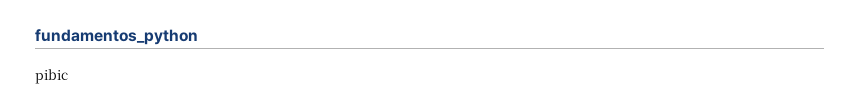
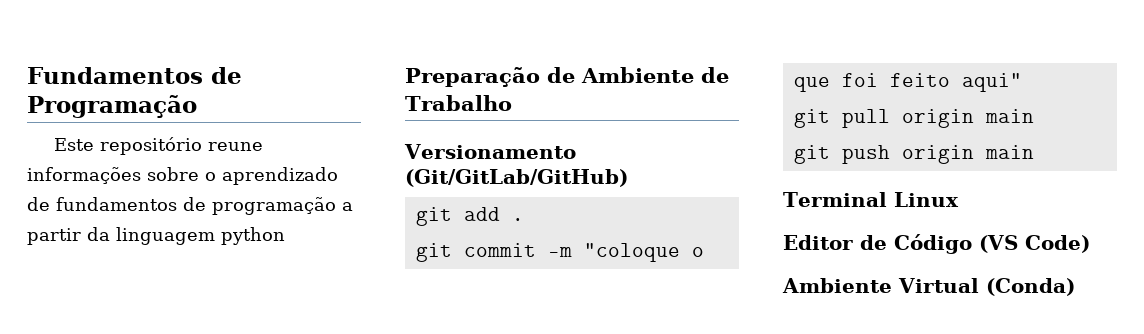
[35,29,198,45] [35,69,68,84] fundamentos_python // pibic -> [27,67,242,84] [27,95,197,118] [53,137,263,155] [27,167,338,185] [27,197,353,215] [27,227,285,245] [405,67,729,87] [405,95,512,111] [404,144,576,159] [405,169,628,187] [415,207,524,226] [415,243,704,262] [793,73,1022,92] [793,109,1034,128] [793,145,1034,164] [783,192,959,207] [783,234,1090,254] [782,278,1075,296] Fundamentos de Programação // Este repositório reune informações sobre o aprendizado de fundamentos de programação a partir da linguagem python // Preparação de Ambiente de Trabalho // Versionamento (Git/GitLab/GitHub) // git add . // git commit -m "coloque o que foi feito aqui" // git pull origin main // git push origin main // Terminal Linux // Editor de Código (VS Code) // Ambiente Virtual (Conda)

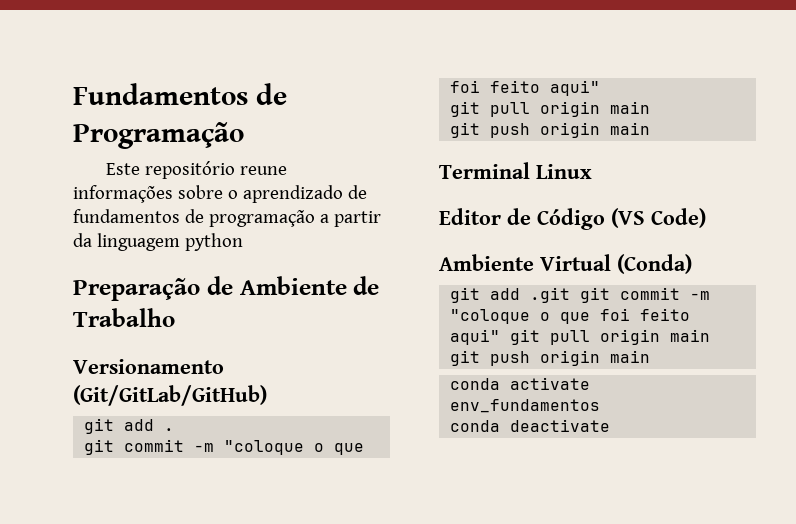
(1075, 287) none -> [450,287,711,303] [450,308,691,324] [450,329,711,345] [450,350,651,366] [450,377,591,390] [450,399,601,413] [450,419,611,432] // git add .git git commit -m "coloque o que foi feito aqui" git pull origin main git push origin main // conda activate env_fundamentos // conda deactivate

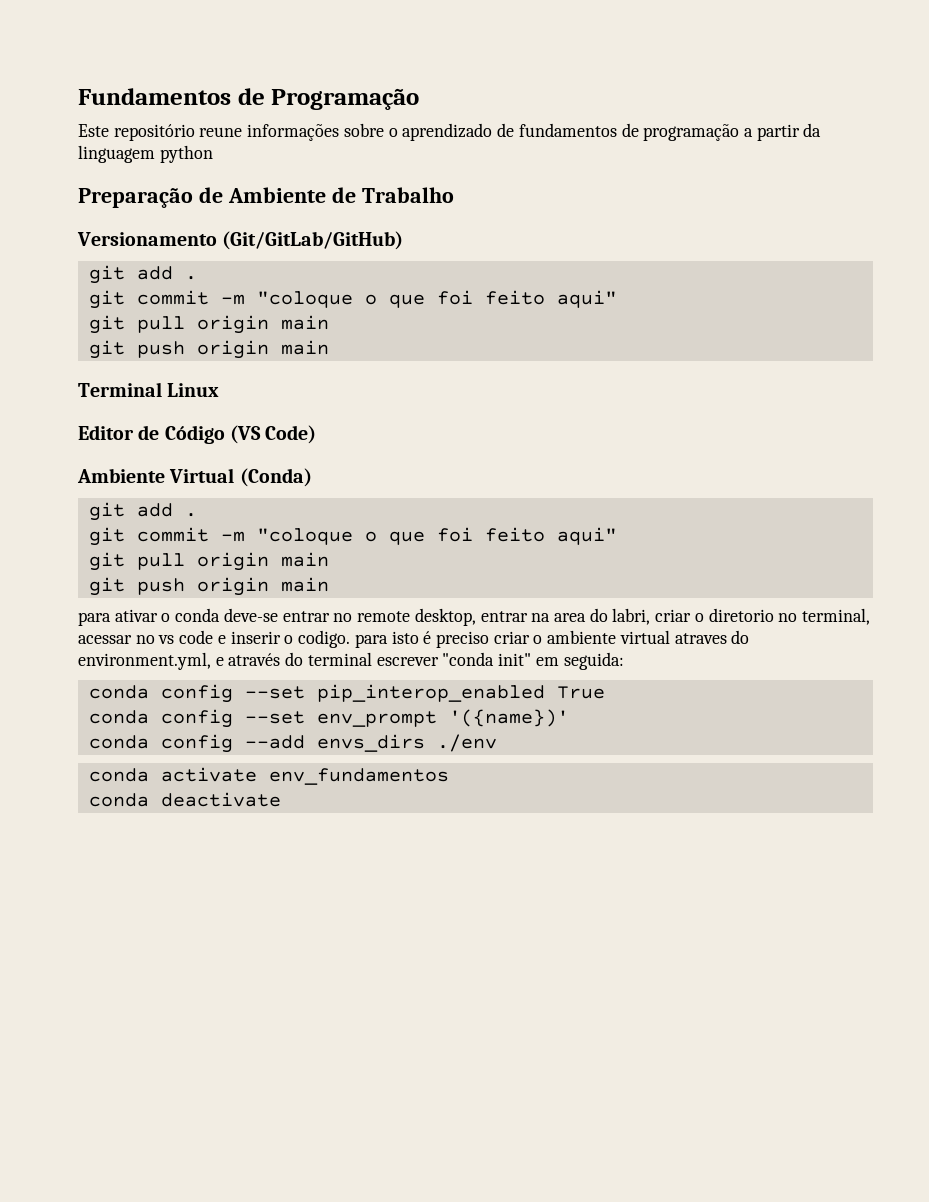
[530,287,711,303] [450,308,691,324] [450,329,711,345] [450,350,651,366] .git git commit -m "coloque o que foi feito aqui" git pull origin main git push origin main -> [184,513,197,517] [88,527,617,546] [88,552,329,571] [88,577,329,596] [78,608,871,626] [78,630,750,648] [78,652,624,670] [88,684,605,703] [88,709,569,728] [88,734,497,753] . // git commit -m "coloque o que foi feito aqui" // git pull origin main // git push origin main // para ativar o conda deve-se entrar no remote desktop, entrar na area do labri, criar o diretorio no terminal, acessar no vs code e inserir o codigo. para isto é preciso criar o ambiente virtual atraves do environment.yml, e através do terminal escrever "conda init" em seguida: // conda config --set pip_interop_enabled True // conda config --set env_prompt '({name})' // conda config --add envs_dirs ./env

